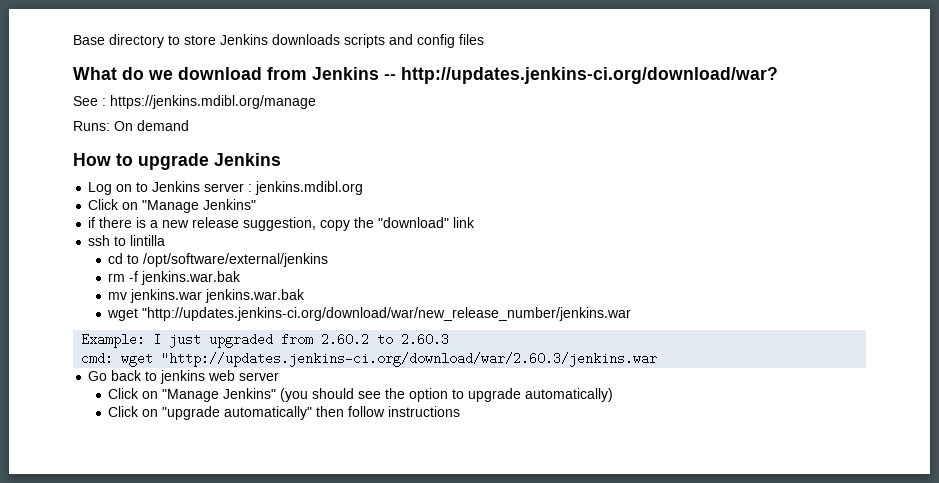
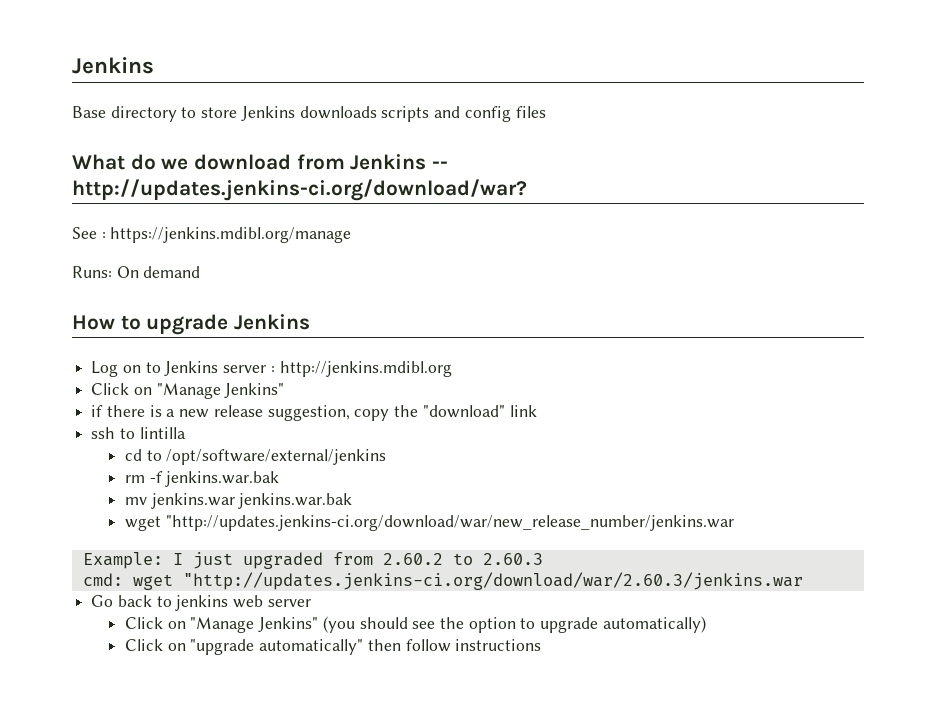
(73, 40) none -> [72,57,154,74] Jenkins //
[255,181,364,195] jenkins.mdibl.org -> [279,361,452,377] http://jenkins.mdibl.org

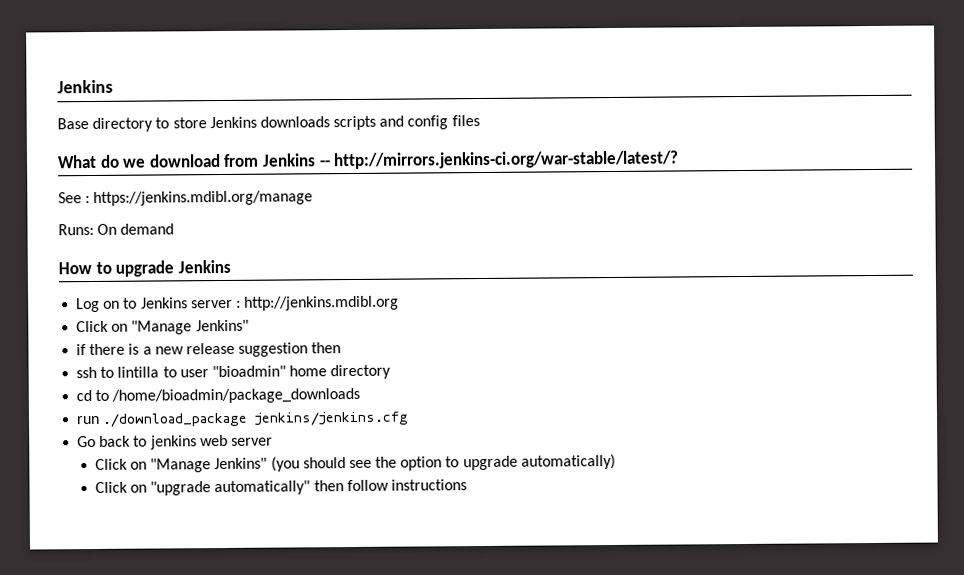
[72,179,527,201] http://updates.jenkins-ci.org/download/war? -> [333,150,680,170] http://mirrors.jenkins-ci.org/war-stable/latest/?
[267,405,537,421] [91,427,186,439] [124,449,387,465] [124,471,280,487] [124,493,353,509] [124,515,734,531] [82,552,543,569] [82,572,803,590] suggestion, copy the "download" link // ssh to lintilla // cd to /opt/software/external/jenkins // rm -f jenkins.war.bak // mv jenkins.war jenkins.war.bak // wget "http://updates.jenkins-ci.org/download/war/new_release_number/jenkins.war // Example: I just upgraded from 2.60.2 to 2.60.3 // cmd: wget "http://updates.jenkins-ci.org/download/war/2.60.3/jenkins.war -> [238,342,342,357] [76,364,392,380] [76,387,361,404] [76,411,410,427] suggestion then // ssh to lintilla to user "bioadmin" home directory // cd to /home/bioadmin/package_downloads // run ./download_package jenkins/jenkins.cfg

